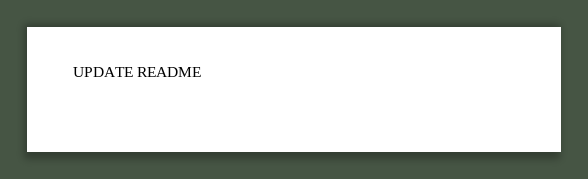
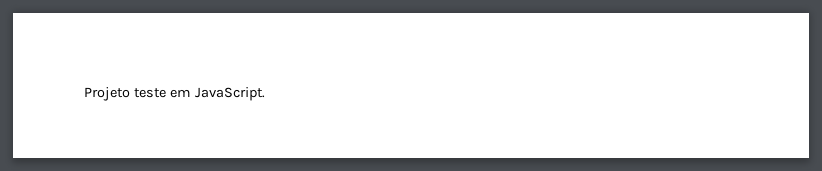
[73,67,202,77] UPDATE README -> [84,87,265,101] Projeto teste em JavaScript.

